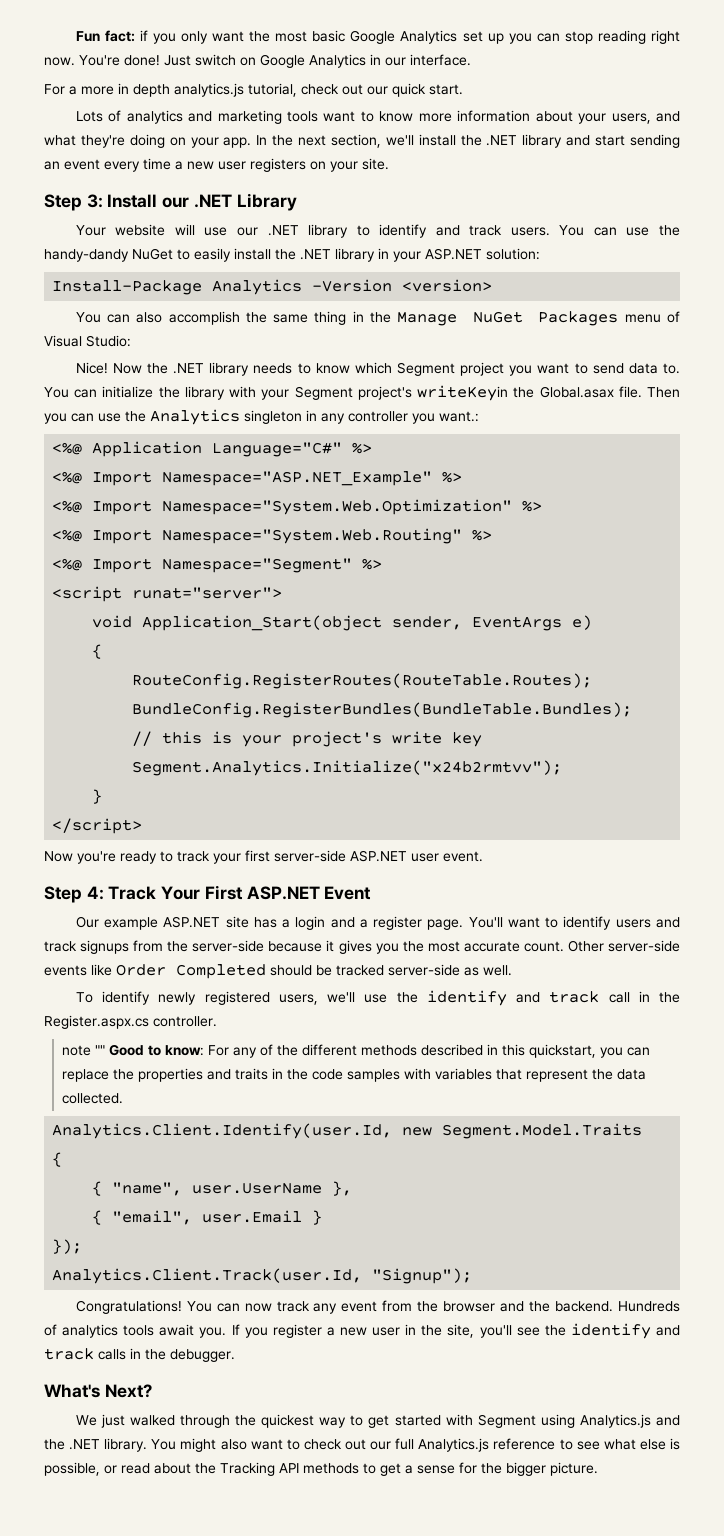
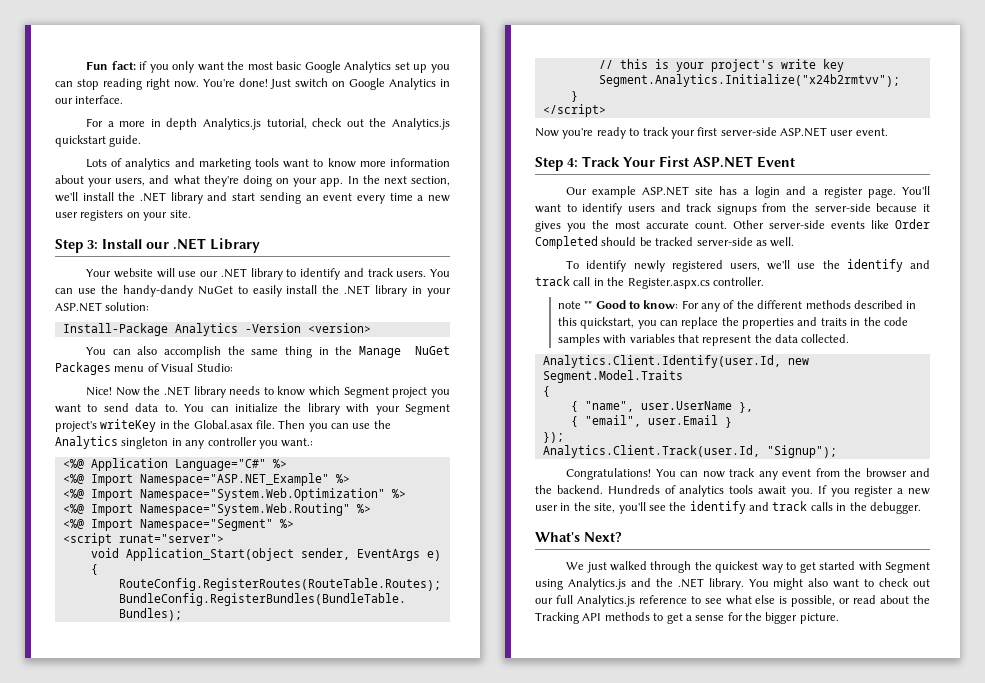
[174,83,244,97] analytics.js -> [203,118,262,130] Analytics.js
[367,83,463,97] our quick start. -> [369,118,450,130] [55,135,142,147] the Analytics.js quickstart guide.
[417,385,509,401] writeKeyin -> [100,419,170,432] writeKey in

